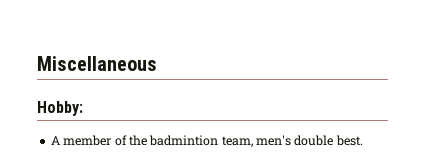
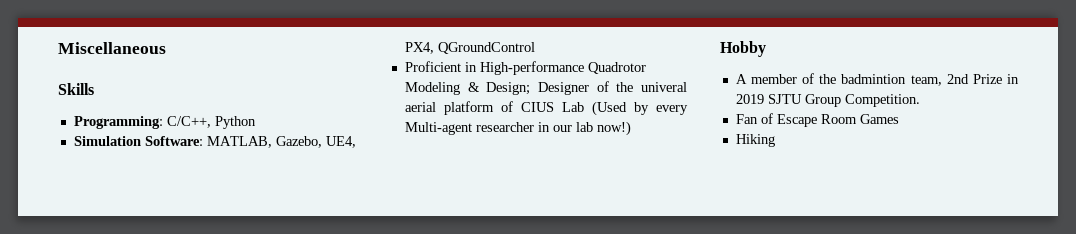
[37,101,83,116] Hobby: -> [58,83,94,95] [73,116,256,129] [73,136,356,148] [404,42,535,54] [404,61,646,75] [404,81,687,95] [404,101,688,116] [404,121,631,136] [720,41,766,57] Skills // Programming: C/C++, Python // Simulation Software: MATLAB, Gazebo, UE4, PX4, QGroundControl // Proficient in High-performance Quadrotor Modeling & Design; Designer of the univeral aerial platform of CIUS Lab (Used by every Multi-agent researcher in our lab now!) // Hobby
[256,135,363,146] men's double best. -> [946,74,1019,84] [735,94,920,107] [735,113,899,127] [735,134,775,147] 2nd Prize in 2019 SJTU Group Competition. // Fan of Escape Room Games // Hiking

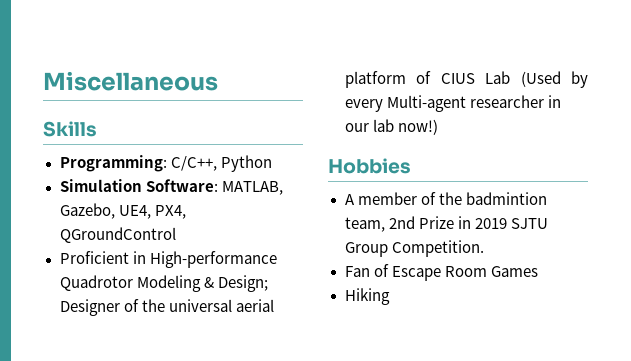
[641,82,687,92] univeral -> [168,299,232,312] universal
[720,41,766,57] Hobby -> [328,158,411,174] Hobbies

